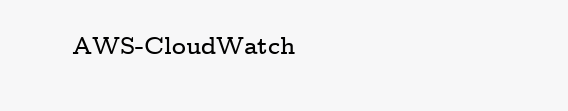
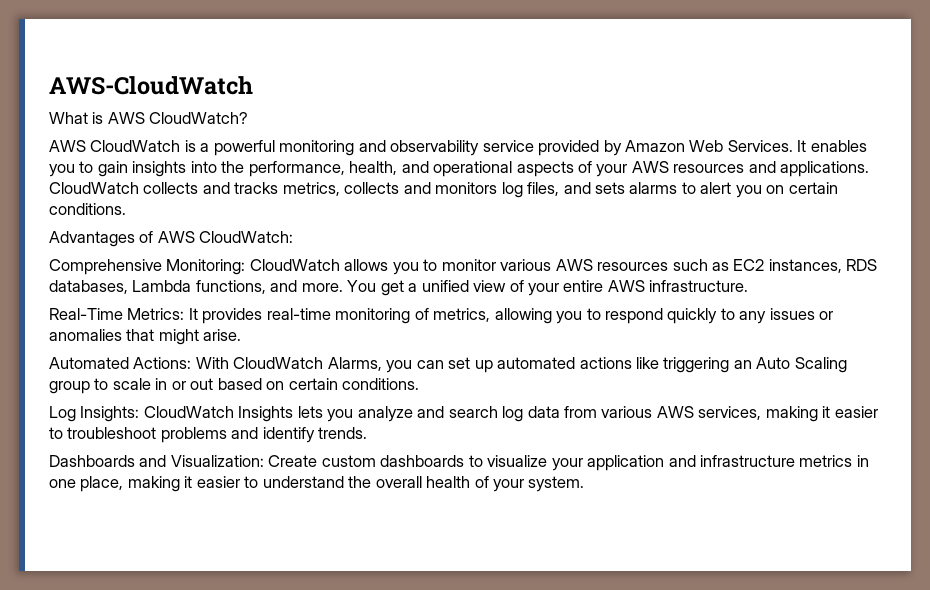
(295, 45) none -> [49,112,249,124] [49,140,867,156] [49,161,870,177] [49,182,838,198] [49,203,126,215] [49,231,294,247] [49,259,878,275] [49,280,749,296] [49,308,834,324] [49,329,242,345] [49,357,847,373] [49,378,420,394] [49,406,878,422] [49,427,368,443] [49,455,869,471] [49,476,585,492] // What is AWS CloudWatch? // AWS CloudWatch is a powerful monitoring and observability service provided by Amazon Web Services. It enables you to gain insights into the performance, health, and operational aspects of your AWS resources and applications. CloudWatch collects and tracks metrics, collects and monitors log files, and sets alarms to alert you on certain conditions. // Advantages of AWS CloudWatch: // Comprehensive Monitoring: CloudWatch allows you to monitor various AWS resources such as EC2 instances, RDS databases, Lambda functions, and more. You get a unified view of your entire AWS infrastructure. // Real-Time Metrics: It provides real-time monitoring of metrics, allowing you to respond quickly to any issues or anomalies that might arise. // Automated Actions: With CloudWatch Alarms, you can set up automated actions like triggering an Auto Scaling group to scale in or out based on certain conditions. // Log Insights: CloudWatch Insights lets you analyze and search log data from various AWS services, making it easier to troubleshoot problems and identify trends. // Dashboards and Visualization: Create custom dashboards to visualize your application and infrastructure metrics in one place, making it easier to understand the overall health of your system.

